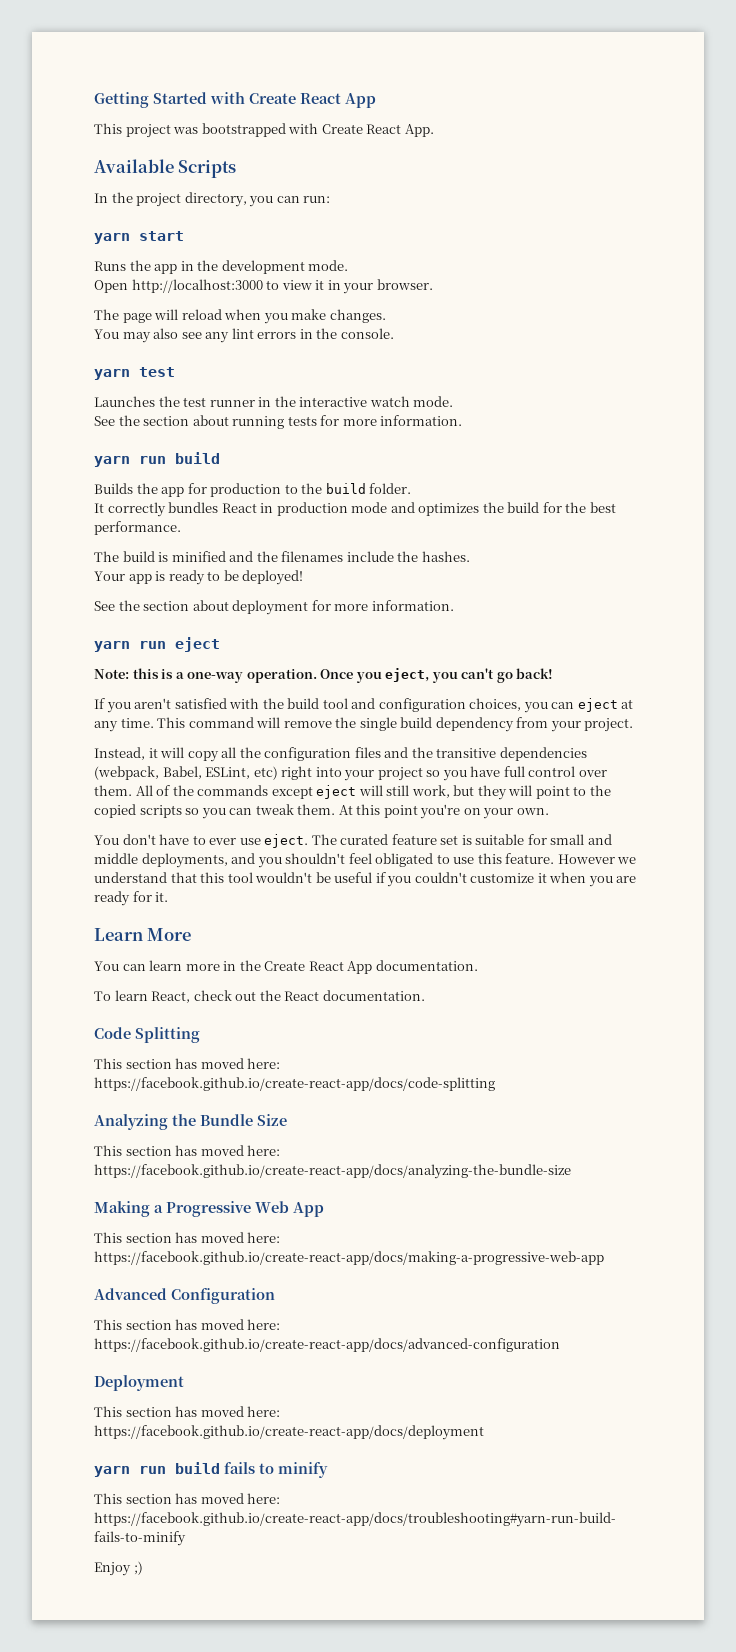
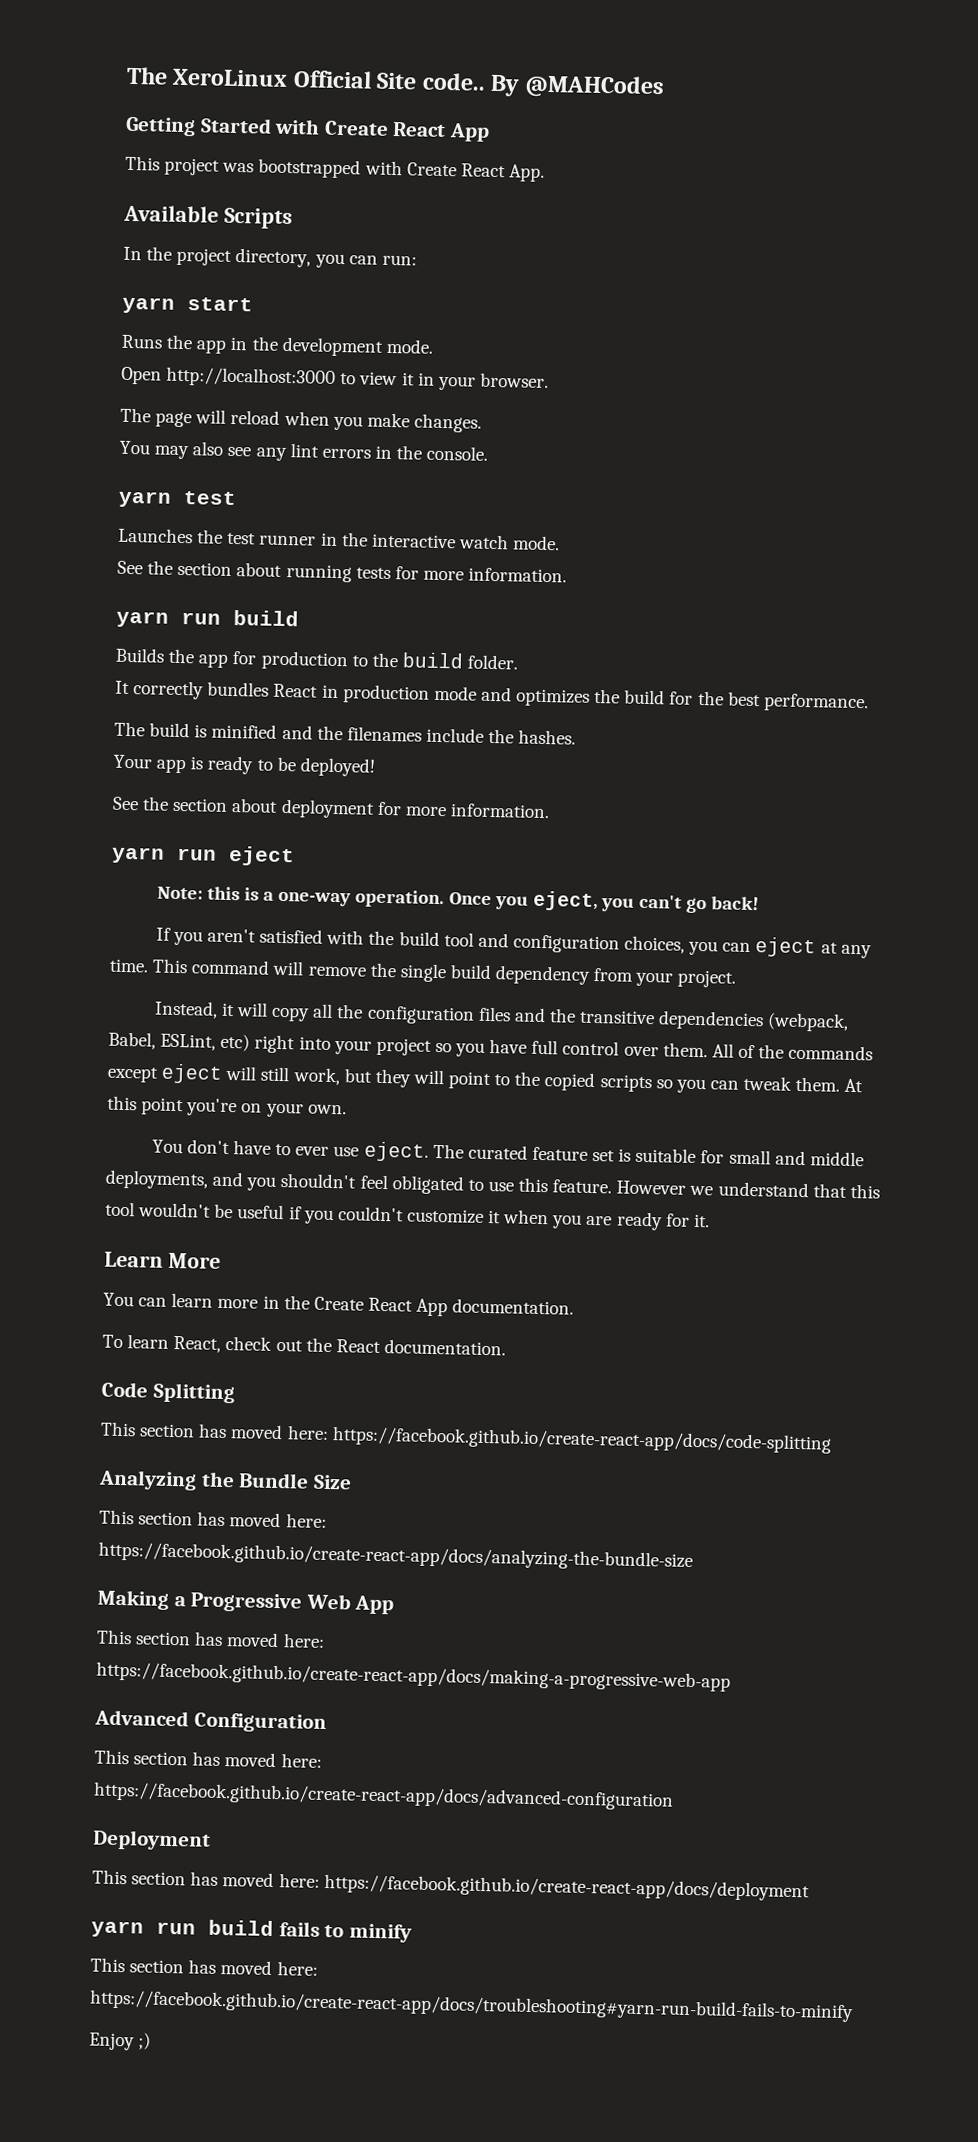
(94, 100) none -> [126,66,665,100] The XeroLinux Official Site code.. By @MAHCodes //

